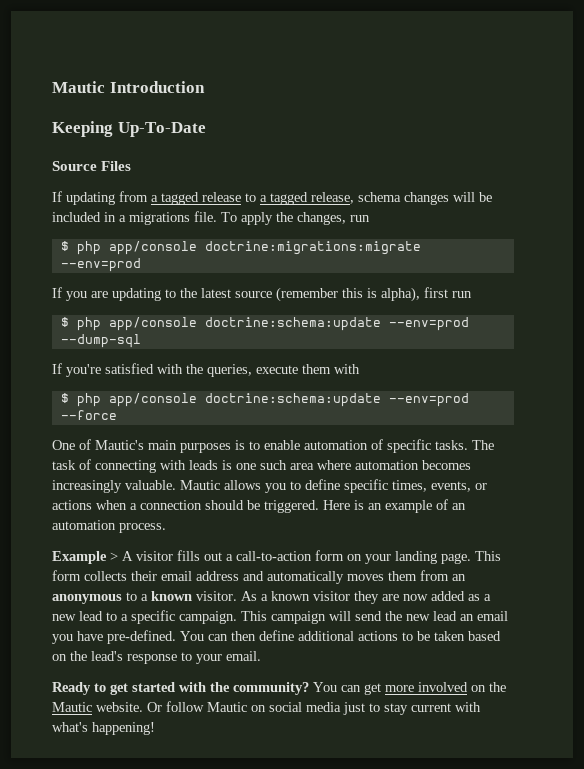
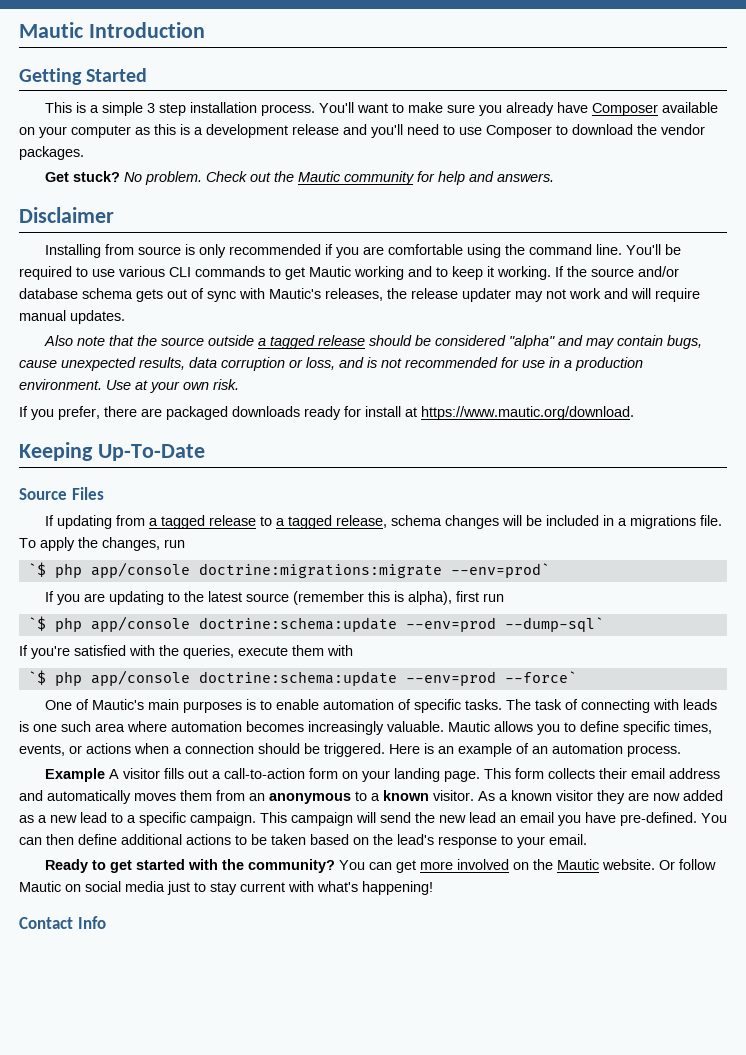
(205, 87) none -> [19,68,148,85] [44,102,718,116] [19,124,705,138] [19,146,84,160] [44,171,554,185] [19,207,114,223] [44,244,681,258] [19,266,679,280] [19,288,700,302] [19,310,125,324] [43,335,702,349] [19,357,643,371] [19,379,239,393] [19,406,634,420] // Getting Started // This is a simple 3 step installation process. You'll want to make sure you already have Composer available on your computer as this is a development release and you'll need to use Composer to download the vendor packages. // Get stuck? No problem. Check out the Mautic community for help and answers. // Disclaimer // Installing from source is only recommended if you are comfortable using the command line. You'll be required to use various CLI commands to get Mautic working and to keep it working. If the source and/or database schema gets out of sync with Mautic's releases, the release updater may not work and will require manual updates. // Also note that the source outside a tagged release should be considered "alpha" and may contain bugs, cause unexpected results, data corruption or loss, and is not recommended for use in a production environment. Use at your own risk. // If you prefer, there are packaged downloads ready for install at https://www.mautic.org/download.
[60,241,69,251] $ -> [27,562,46,577] `$
[60,258,141,272] --env=prod -> [450,563,550,578] --env=prod`
[60,317,469,331] [60,334,141,348] $ php app/console doctrine:schema:update --env=prod --dump-sql -> [27,616,604,632] `$ php app/console doctrine:schema:update --env=prod --dump-sql`
[60,393,469,407] [60,410,117,420] $ php app/console doctrine:schema:update --env=prod --force -> [27,670,577,686] `$ php app/console doctrine:schema:update --env=prod --force`
[110,552,118,561] > -> (105, 775) none
(155, 728) none -> [19,916,106,929] // Contact Info

